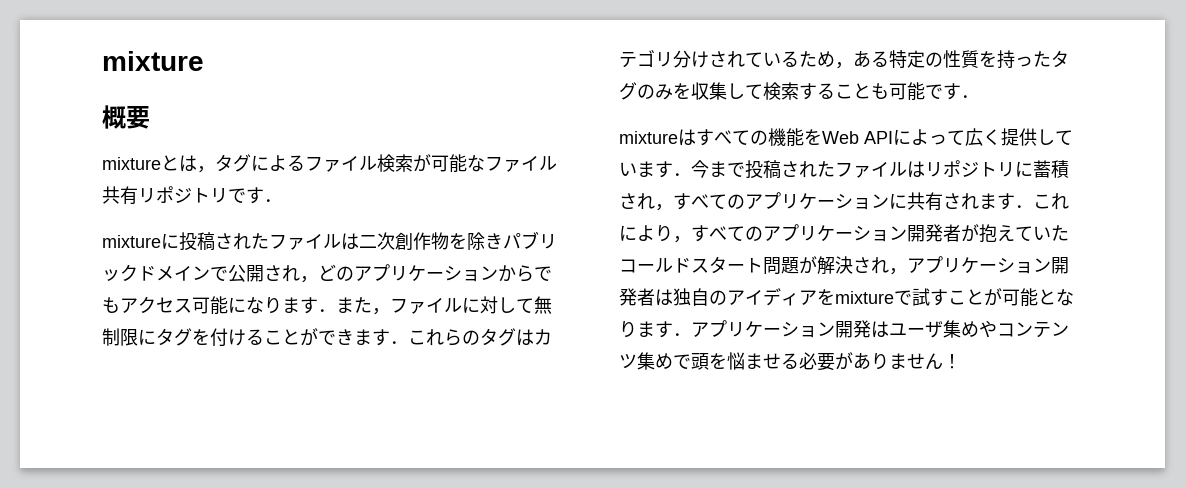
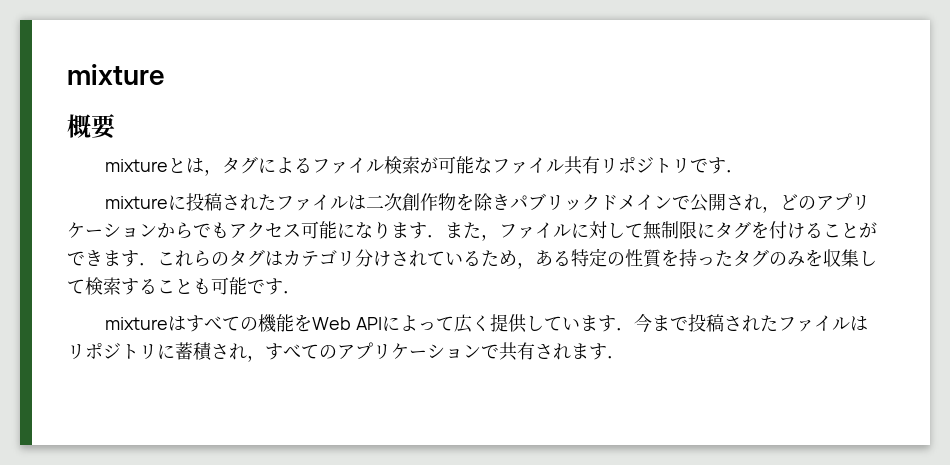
[889,193,907,209] に -> [481,344,499,359] で
[1033,193,1069,210] [619,224,1069,243] [619,256,1069,275] [619,288,1074,307] [619,320,1069,338] [619,352,961,371] これにより，すべてのアプリケーション開発者が抱えていたコールドスタート問題が解決され，アプリケーション開発者は独自のアイディアをmixtureで試すことが可能となります．アプリケーション開発はユーザ集めやコンテンツ集めで頭を悩ませる必要がありません！ -> (625, 357) none

